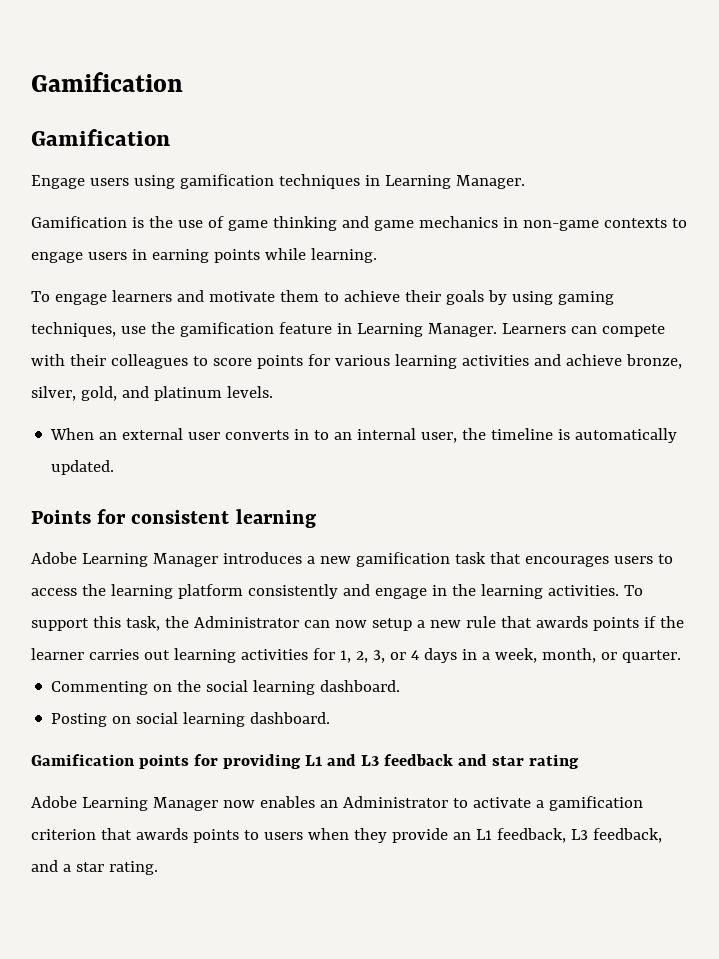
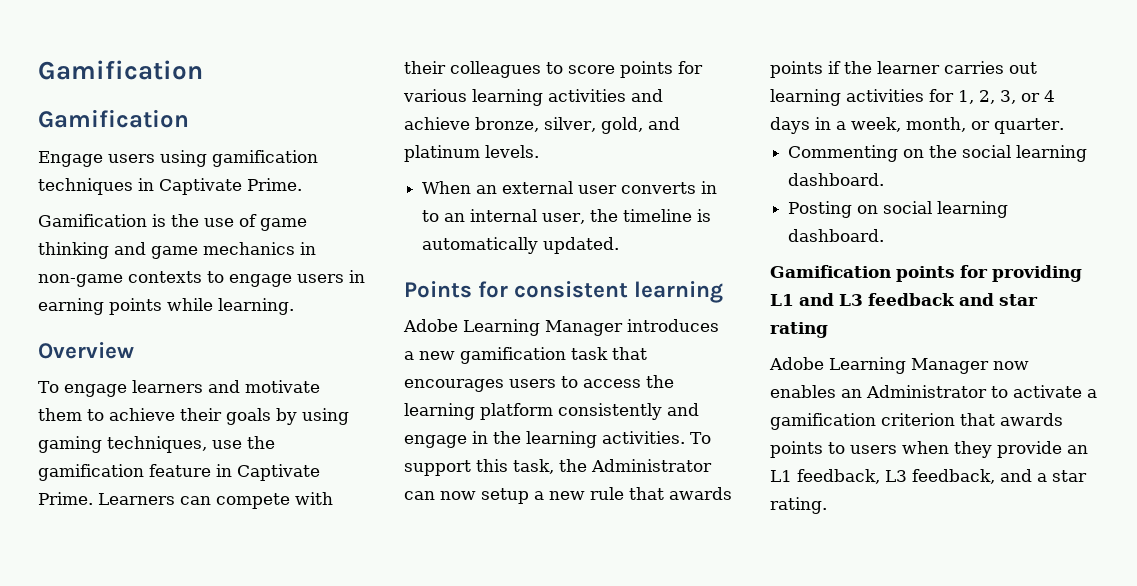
[384,175,525,189] Learning Manager. -> [159,178,302,195] Captivate Prime.
(377, 255) none -> [38,342,134,359] // Overview
[356,323,497,337] Learning Manager. -> [237,464,320,481] [38,492,93,505] Captivate Prime.

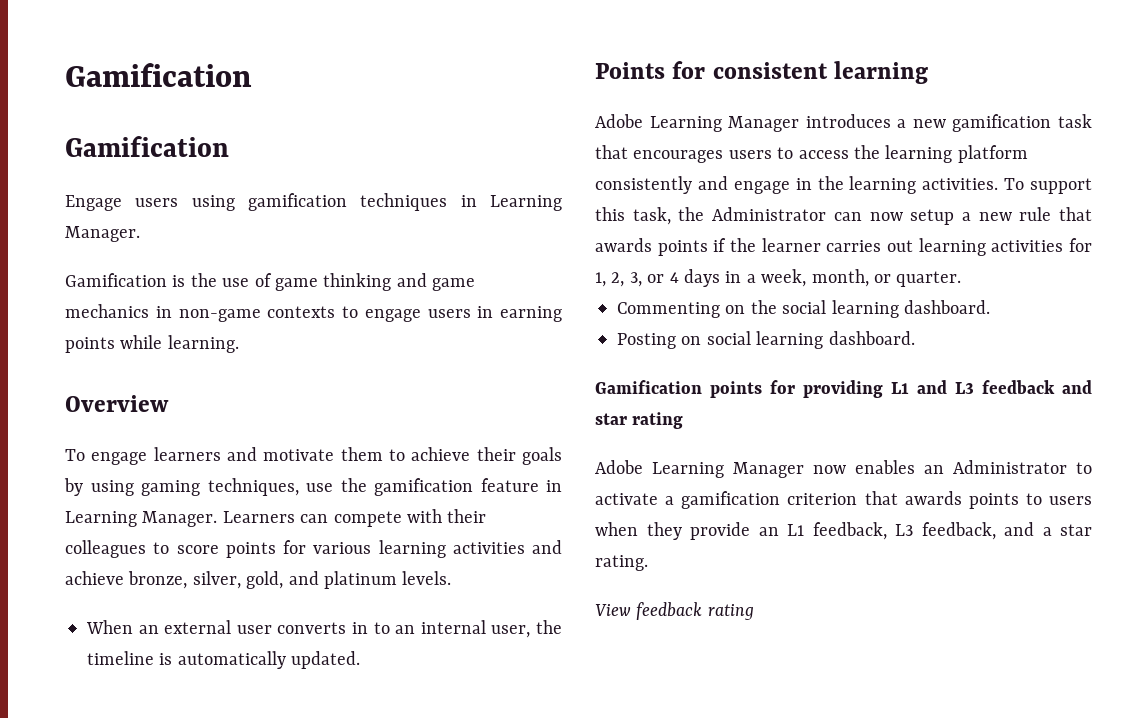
[159,178,302,195] Captivate Prime. -> [489,195,562,211] [65,226,140,242] Learning Manager.
[237,464,320,481] [38,492,93,505] Captivate Prime. -> [65,511,218,527] Learning Manager.
(827, 505) none -> [595,602,754,620] // View feedback rating

